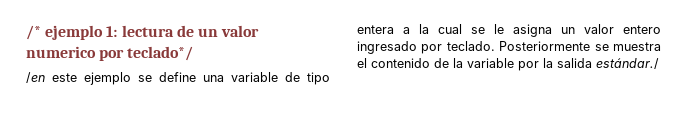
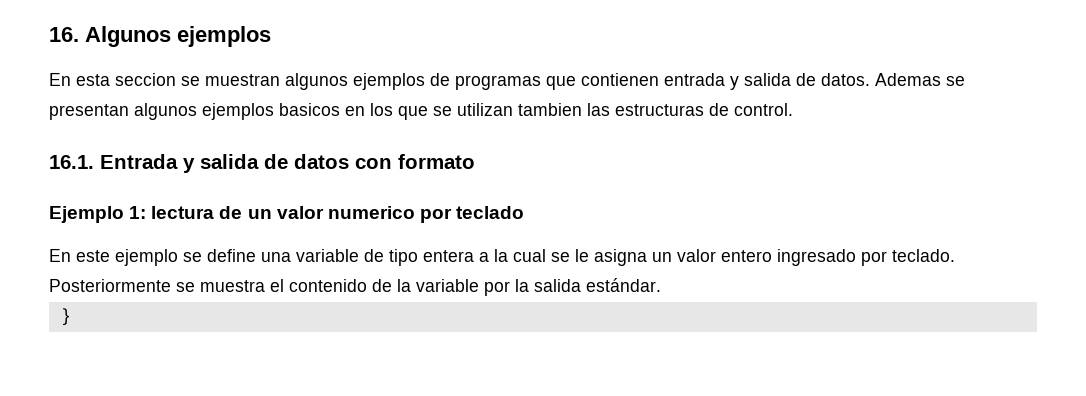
[26,25,104,40] /* ejemplo -> [49,26,271,47] [49,73,965,90] [49,103,793,120] [49,154,475,173] [49,206,124,223] 16. Algunos ejemplos // En esta seccion se muestran algunos ejemplos de programas que contienen entrada y salida de datos. Ademas se presentan algunos ejemplos basicos en los que se utilizan tambien las estructuras de control. // 16.1. Entrada y salida de datos con formato // Ejemplo
[127,46,194,61] [26,72,45,83] teclado*/ // /en -> [456,206,525,219] [49,249,71,262] teclado // En
[596,58,659,69] estándar./ -> [586,278,661,292] [59,308,72,326] estándar. // }

